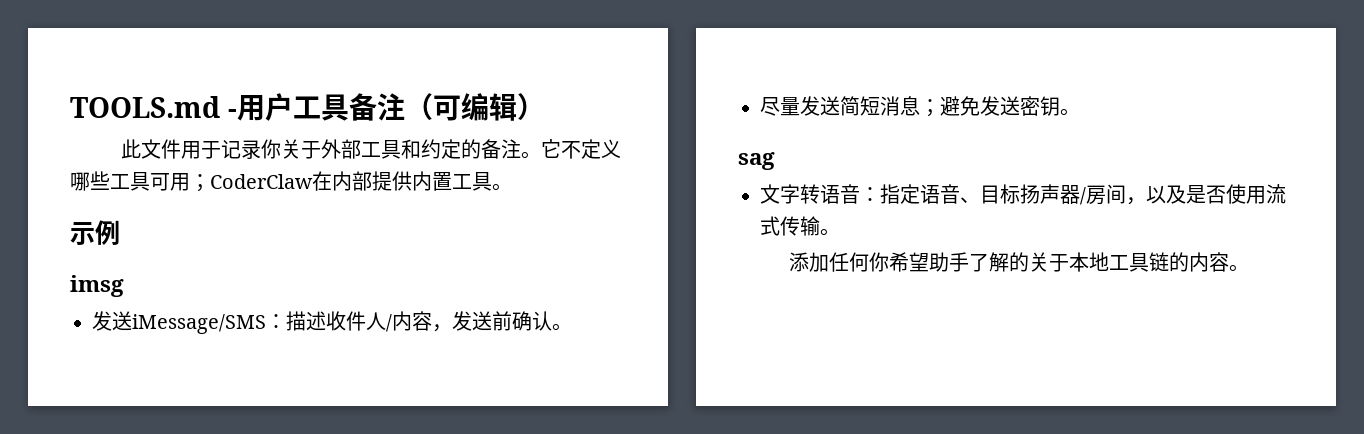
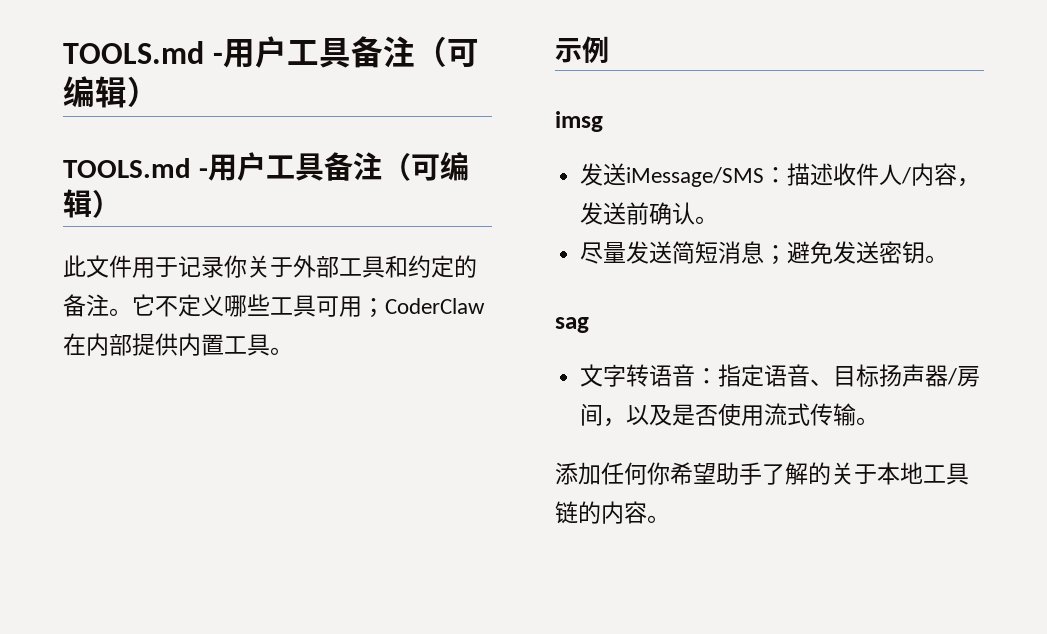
[70,93,545,121] TOOLS.md -用户工具备注（可编辑） -> [63,36,479,68] [63,76,159,108] [63,152,469,181] [63,189,121,218] TOOLS.md -用户工具备注（可编辑） // TOOLS.md -用户工具备注（可编辑）

